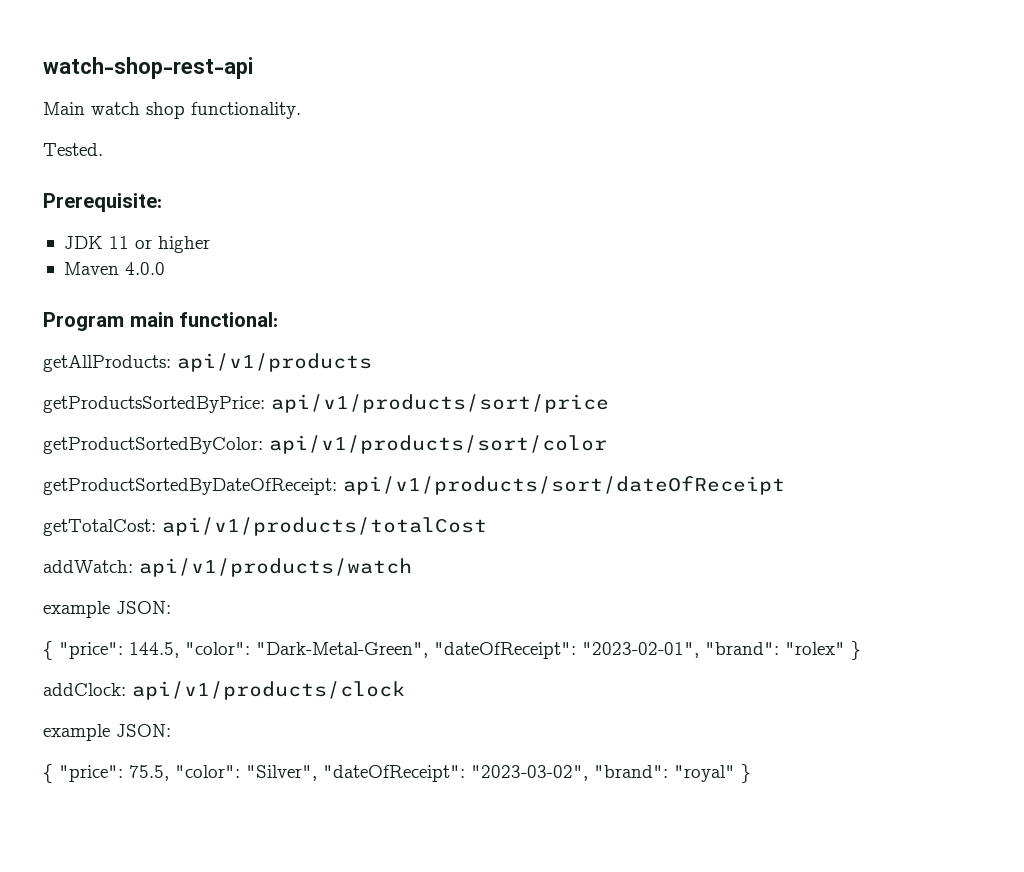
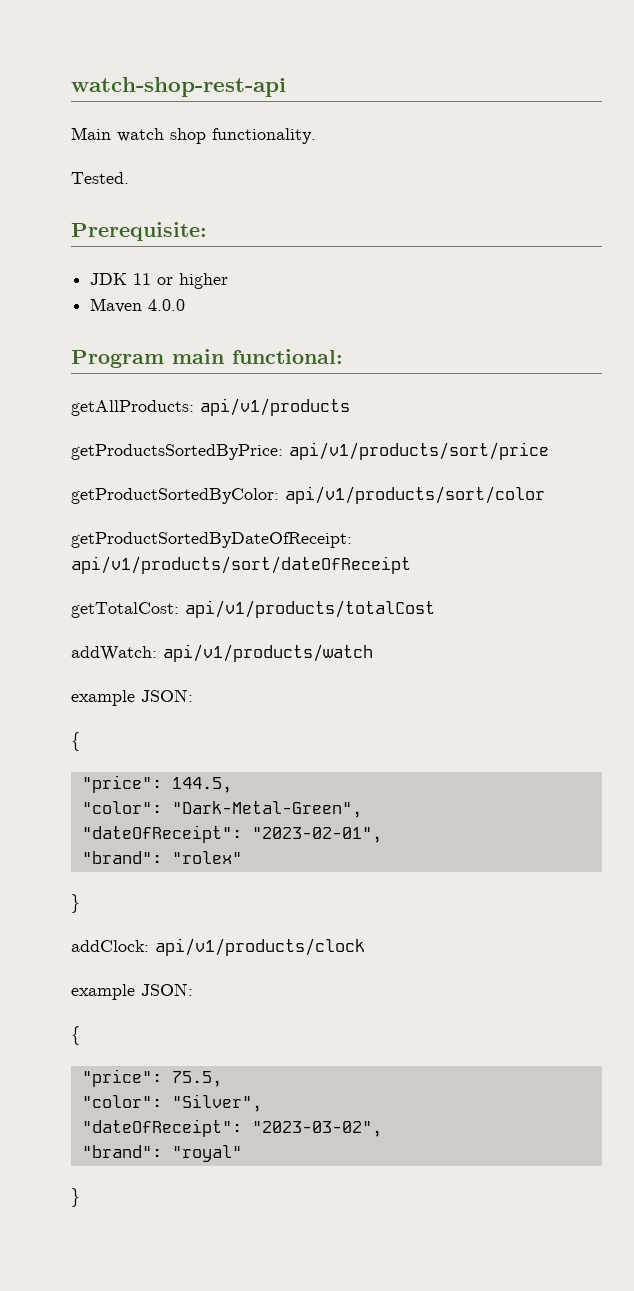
(53, 650) none -> (80, 741) //
(179, 650) none -> (232, 785) //
(428, 650) none -> (362, 809) //
(699, 650) none -> (382, 835) //
(845, 648) none -> (242, 857) //
(53, 773) none -> (80, 1035) //
(169, 773) none -> (222, 1079) //
(317, 773) none -> (262, 1103) //
(588, 773) none -> (382, 1129) //
(735, 773) none -> (242, 1153) //

